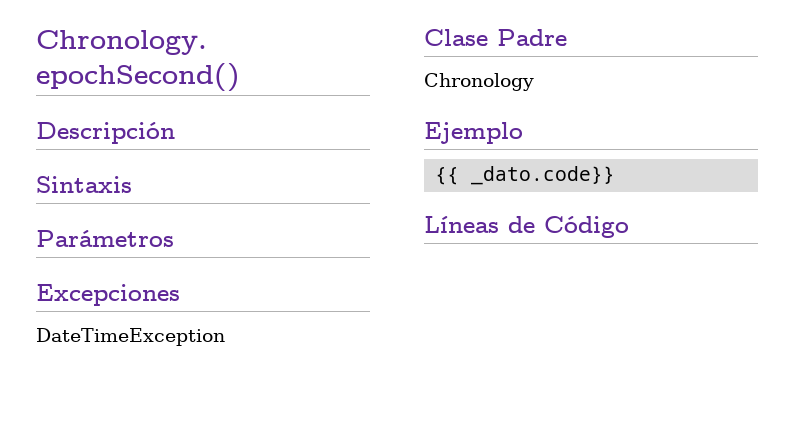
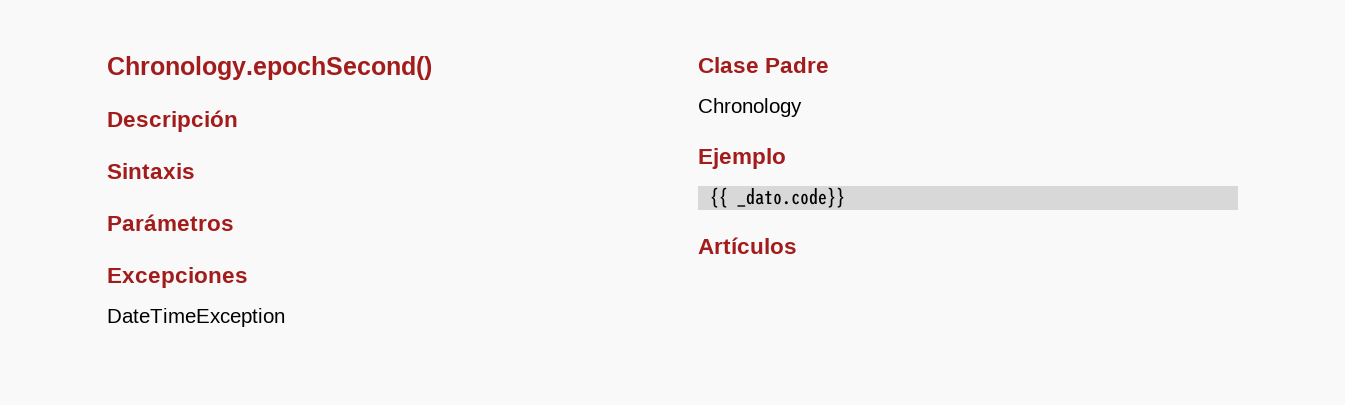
[424,216,629,238] Líneas de Código -> [698,237,797,254] Artículos

